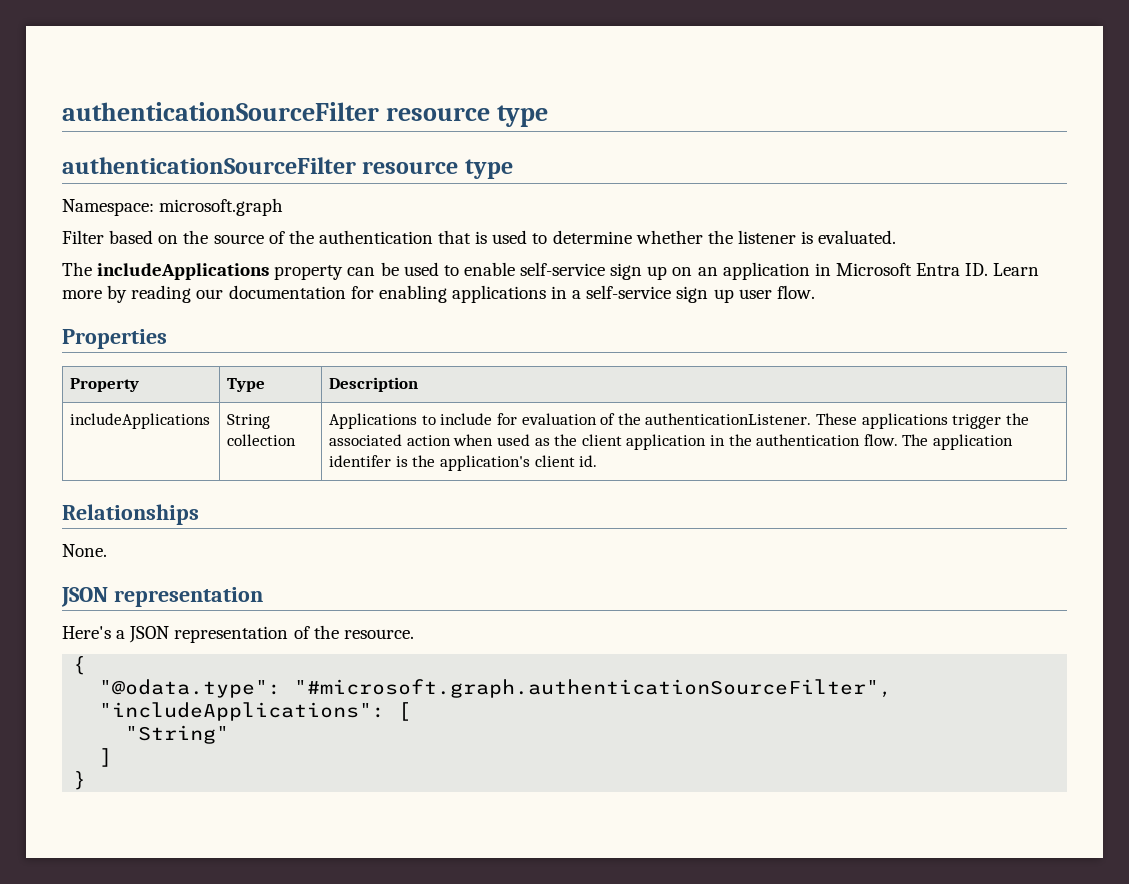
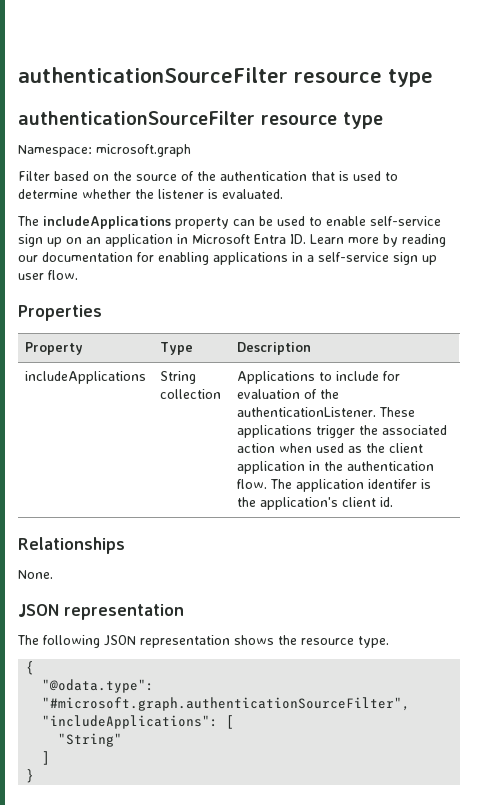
[62,625,414,643] Here's a JSON representation of the resource. -> [17,635,389,648] The following JSON representation shows the resource type.

